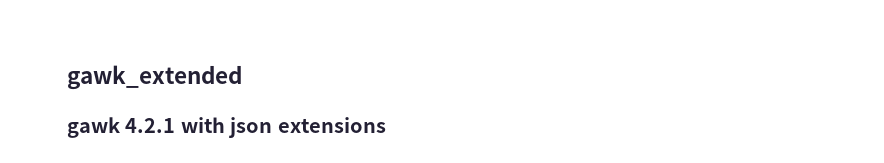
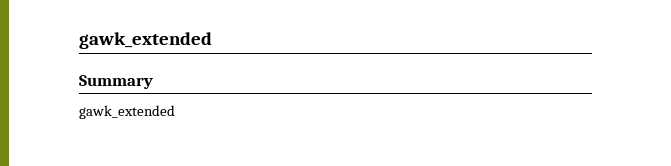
[67,117,386,138] gawk 4.2.1 with json extensions -> [79,75,153,89] [79,105,175,119] Summary // gawk_extended

